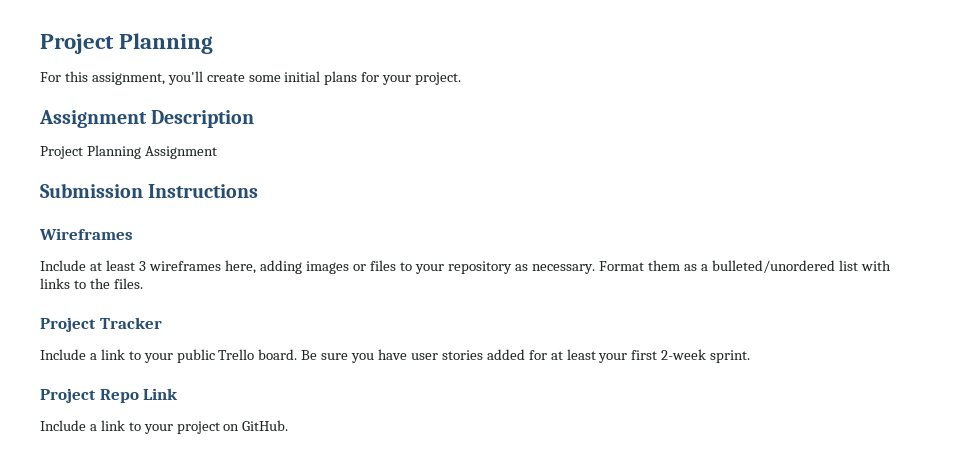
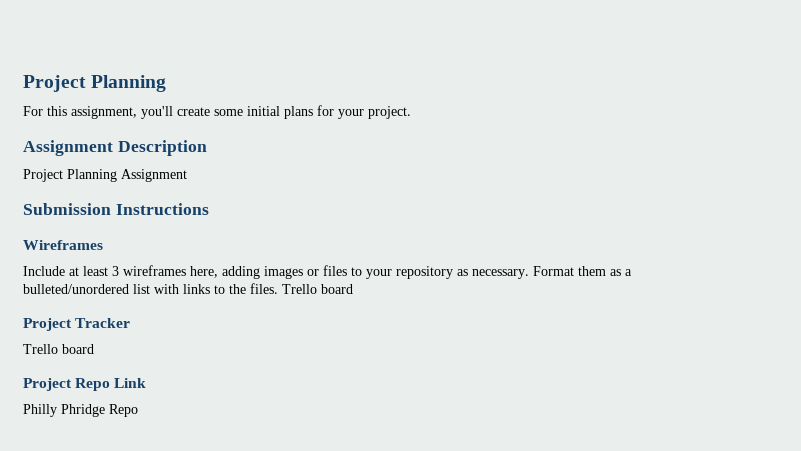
(143, 283) none -> [282,284,353,294] Trello board
[40,349,751,363] [40,388,179,403] [40,420,289,434] Include a link to your public Trello board. Be sure you have user stories added for at least your first 2-week sprint. // Project Repo Link // Include a link to your project on GitHub. -> [23,344,94,354] [23,378,147,391] [23,404,138,417] Trello board // Project Repo Link // Philly Phridge Repo

